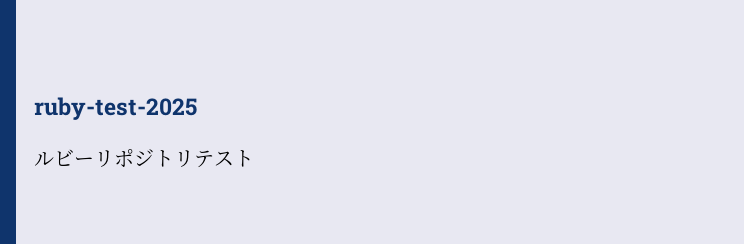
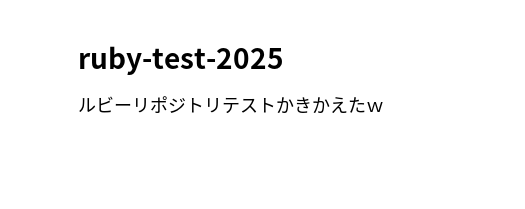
(254, 158) none -> [276,97,384,114] かきかえたｗ

